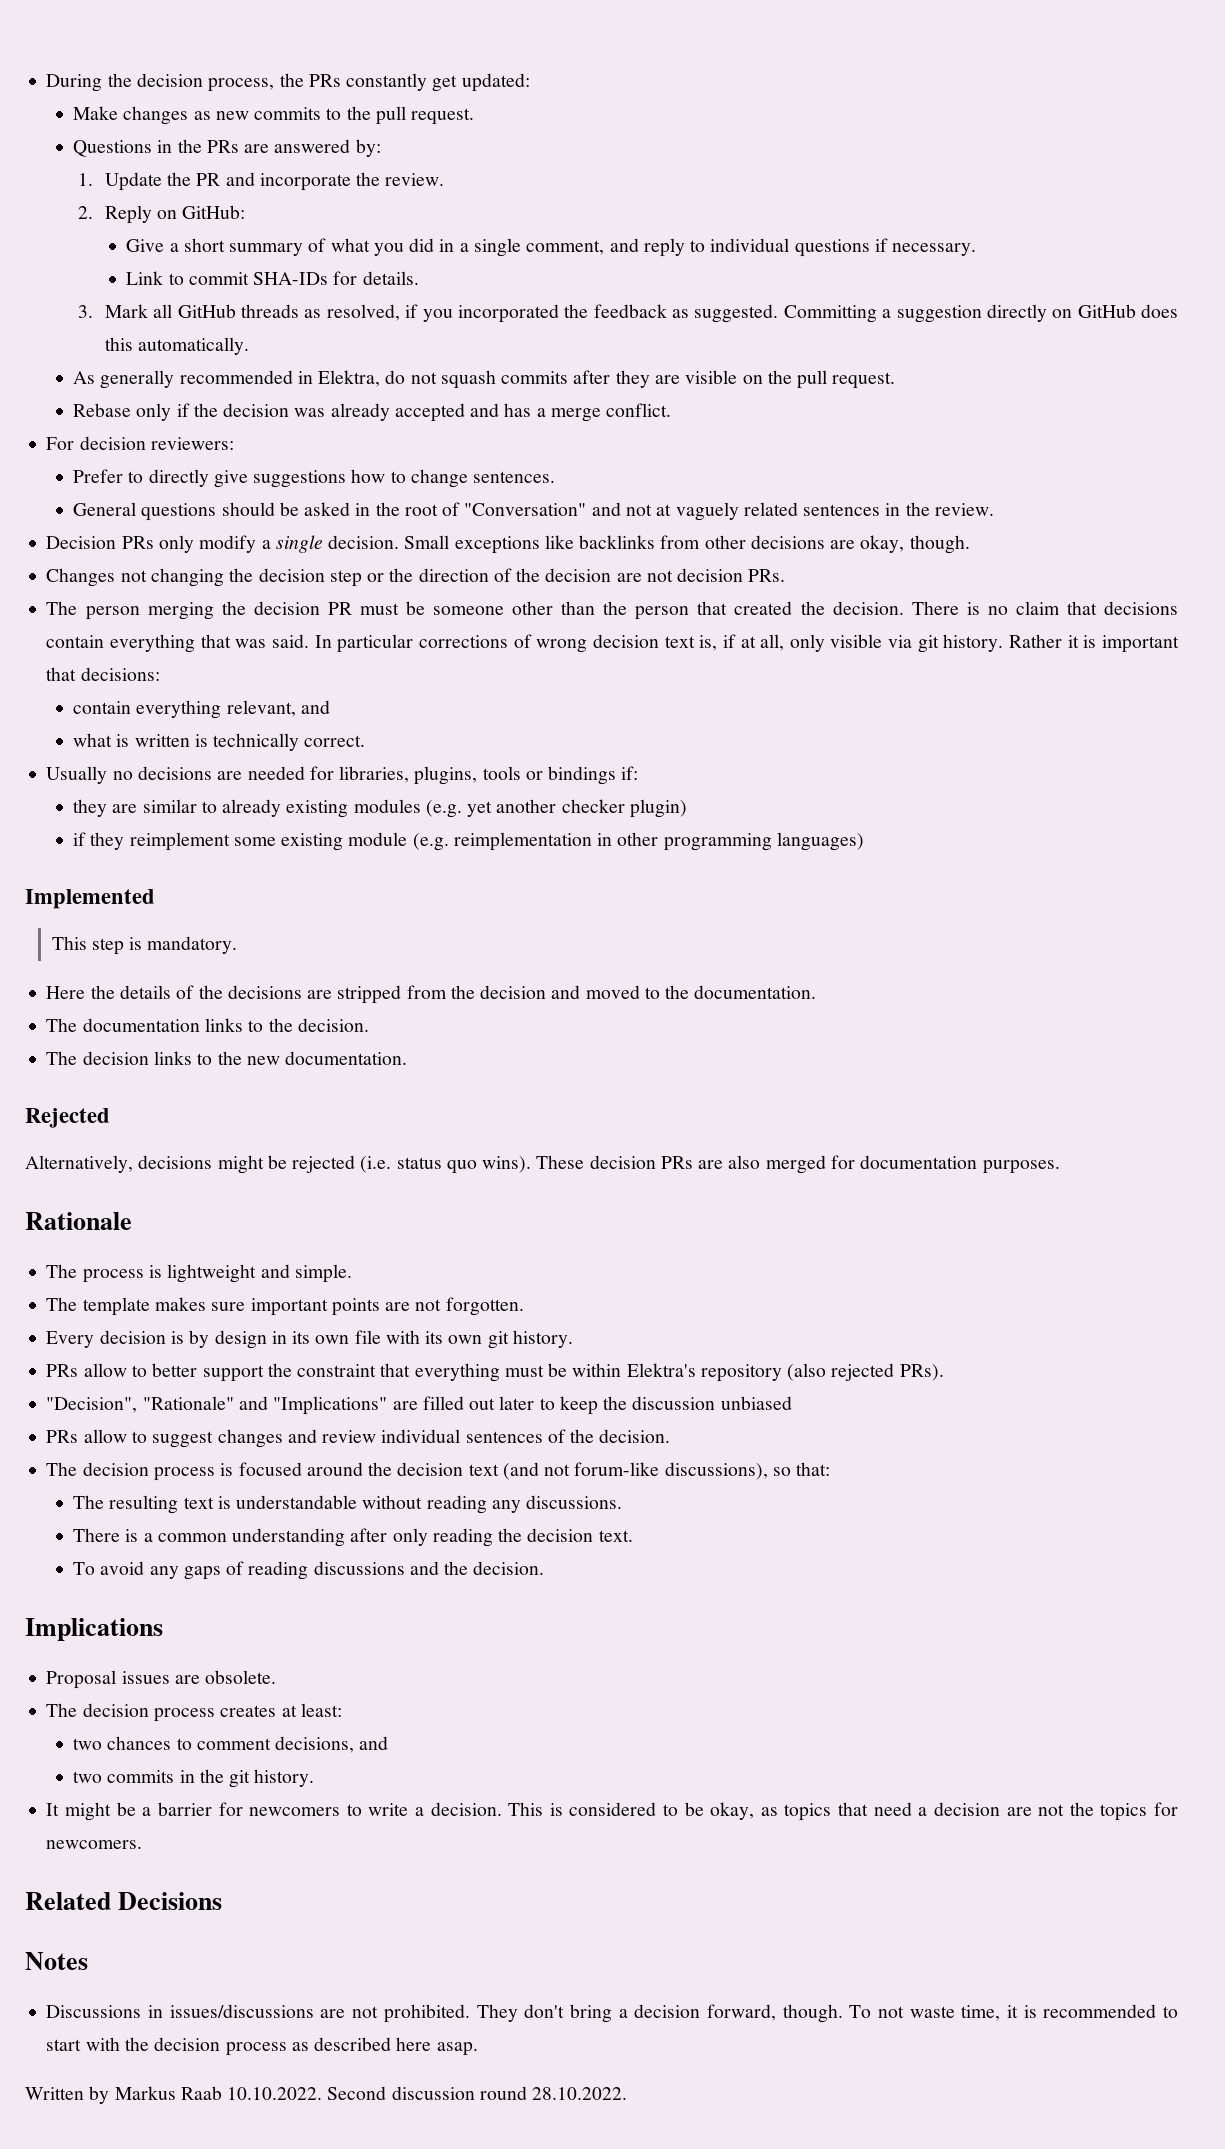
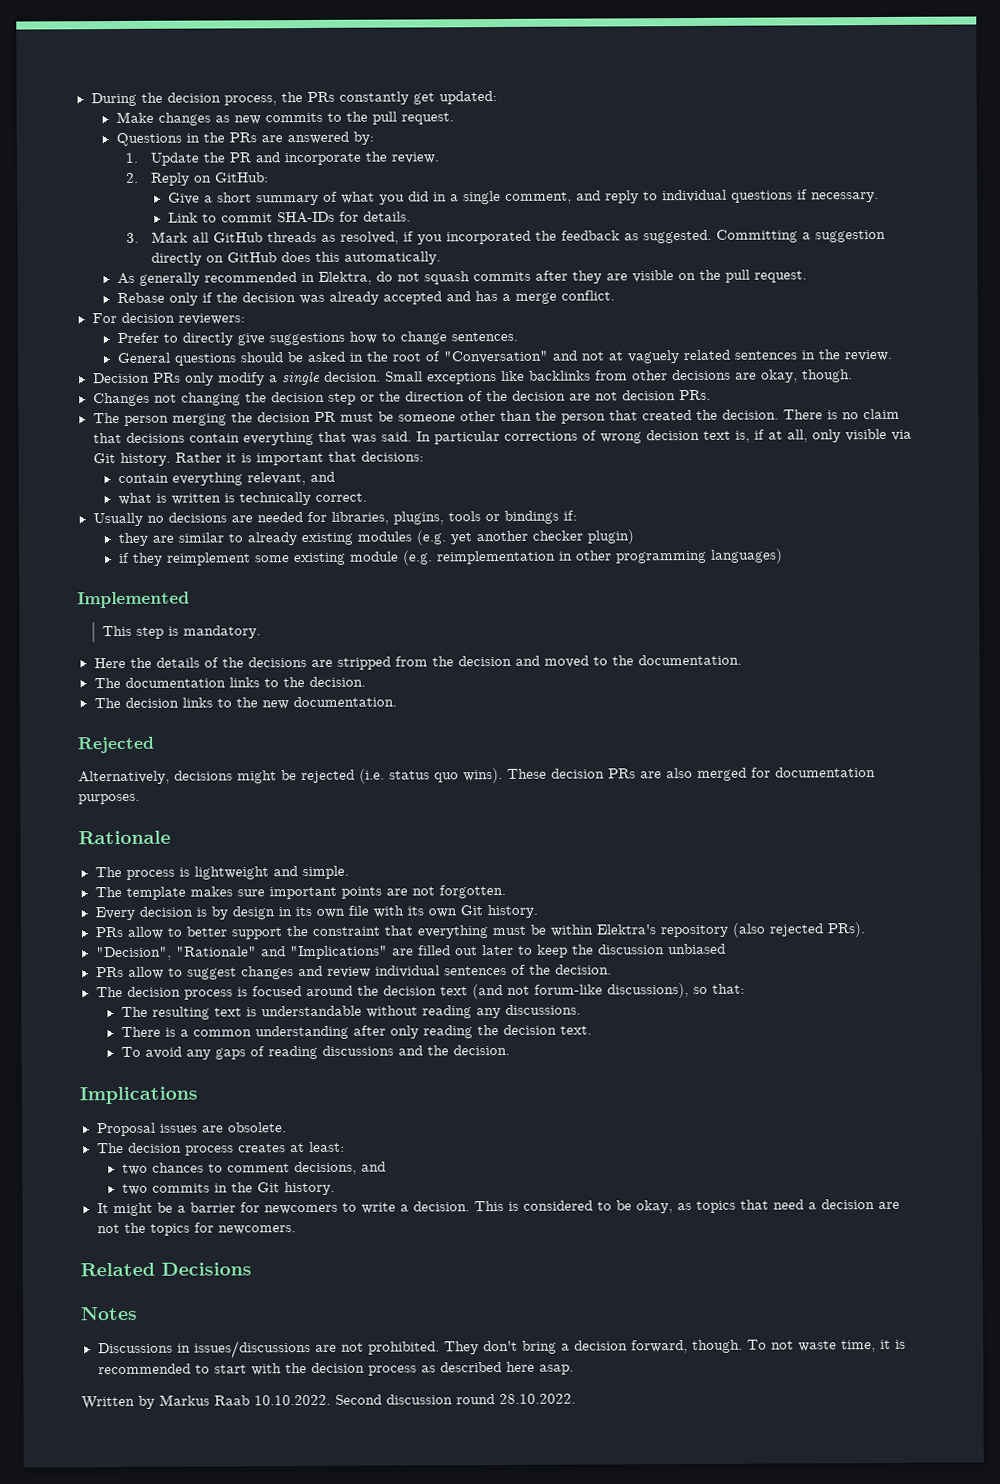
[917,635,939,653] git -> [92,453,116,464] Git
[487,1331,509,1349] git -> [459,905,483,916] Git
[229,1770,251,1788] git -> [256,1182,280,1193] Git

